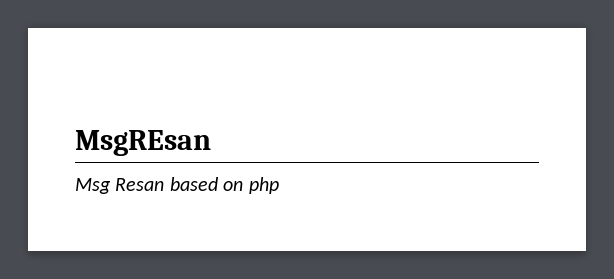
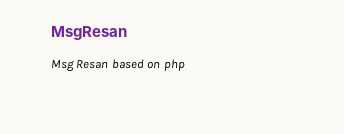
[75,130,211,156] MsgREsan -> [51,26,127,40] MsgResan

